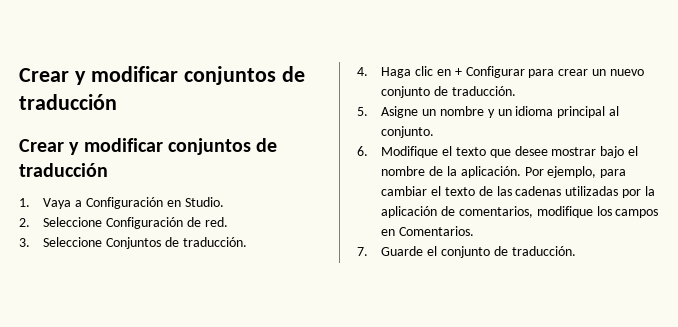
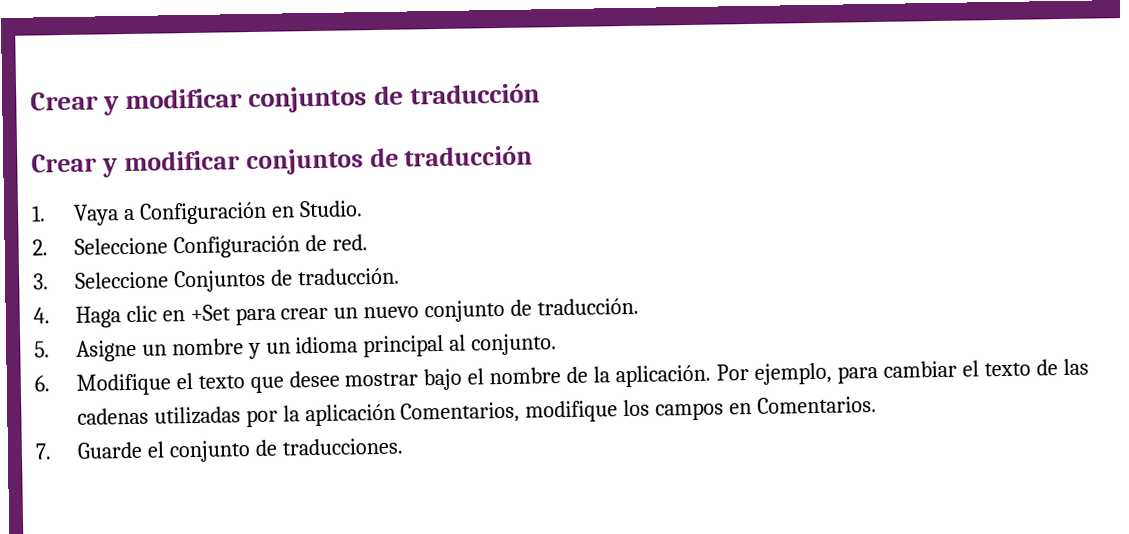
[454,66,525,78] + Configurar -> [189,304,231,322] +Set
[441,206,533,218] de comentarios, -> [400,401,521,424] Comentarios,
[511,246,576,256] traducción. -> [281,437,403,456] traducciones.

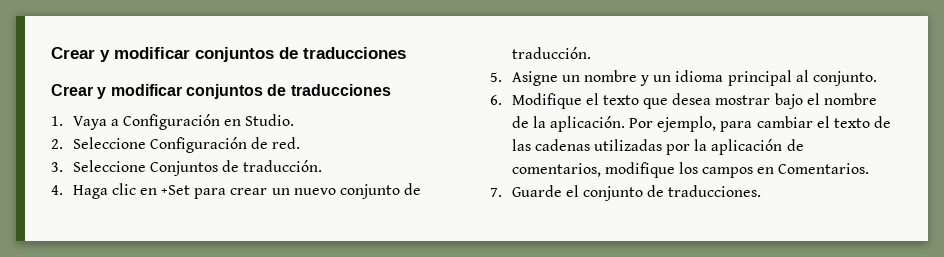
[30,83,540,116] [31,145,534,178] Crear y modificar conjuntos de traducción // Crear y modificar conjuntos de traducción -> [51,47,406,62] [51,84,391,99] Crear y modificar conjuntos de traducciones // Crear y modificar conjuntos de traducciones
[288,370,340,388] desee -> [672,93,712,105] desea
[400,401,521,424] Comentarios, -> [786,139,804,151] [511,163,601,177] de comentarios,

